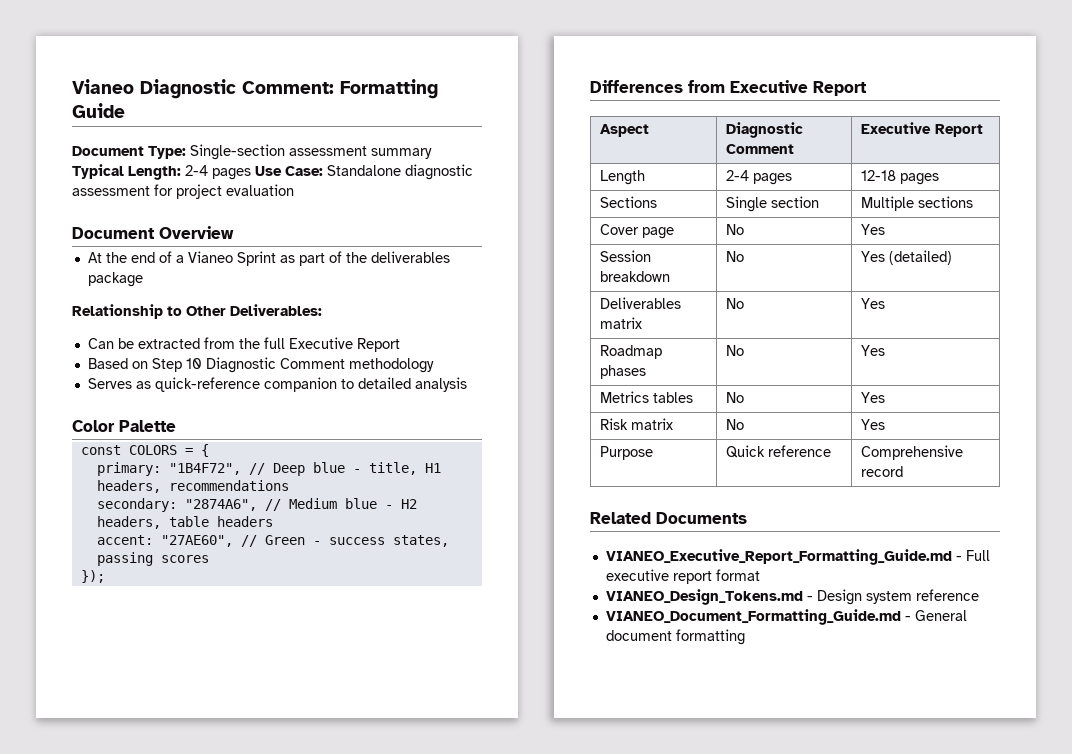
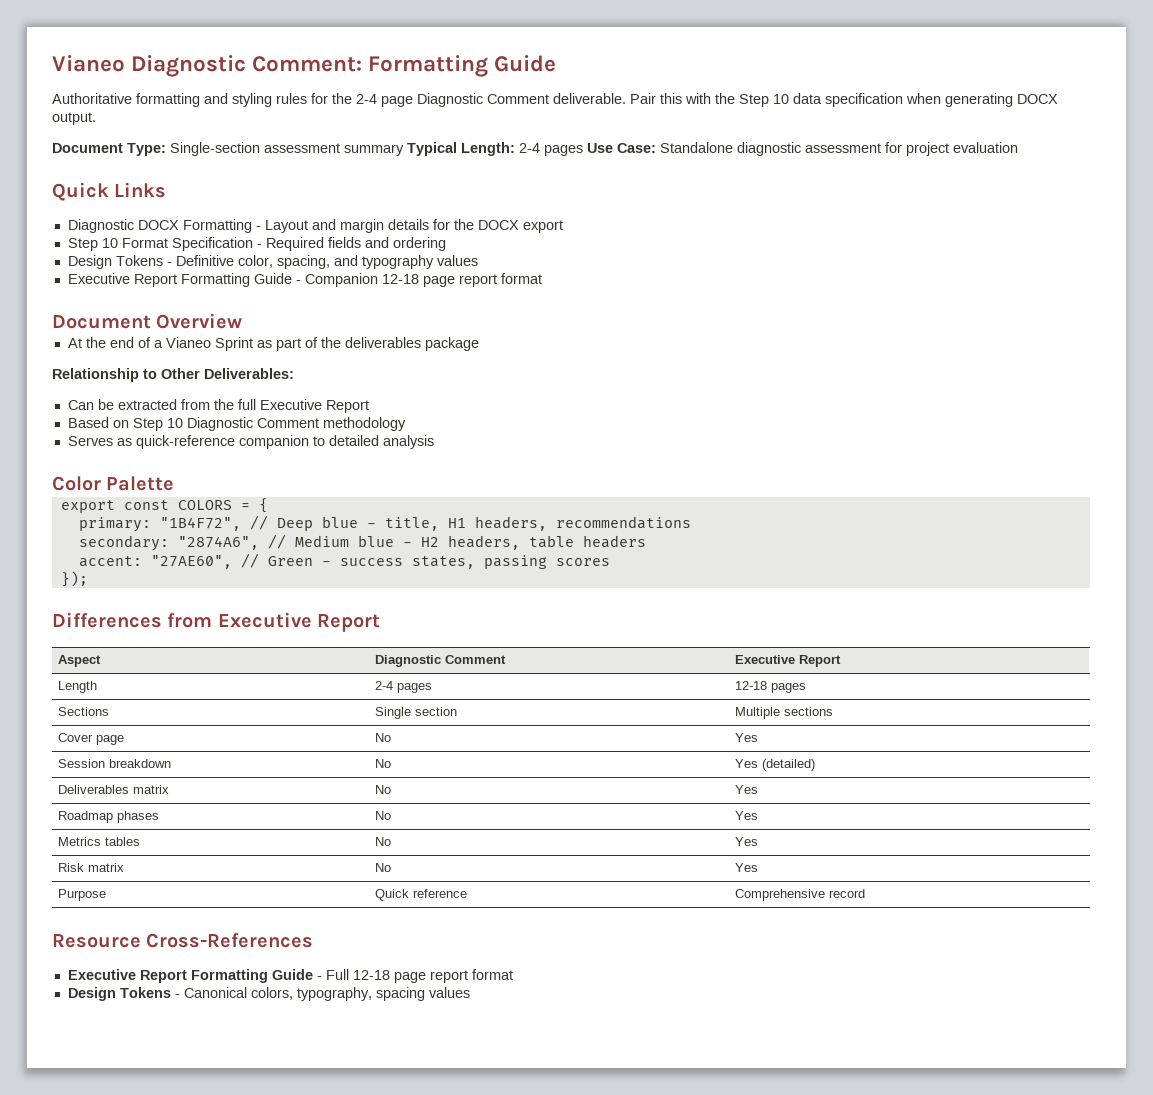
(125, 110) none -> [52,93,1058,107] [52,112,96,125] // Authoritative formatting and styling rules for the 2-4 page Diagnostic Comment deliverable. Pair this with the Step 10 data specification when generating DOCX output.
(294, 190) none -> [52,182,167,201] [67,219,563,233] [67,237,446,251] [67,255,478,269] [67,273,542,287] // Quick Links // Diagnostic DOCX Formatting - Layout and margin details for the DOCX export // Step 10 Format Specification - Required fields and ordering // Design Tokens - Definitive color, spacing, and typography values // Executive Report Formatting Guide - Companion 12-18 page report format
(176, 426) none -> [60,500,115,513] export
[590,512,747,524] [605,549,990,565] [605,569,760,584] [605,589,979,605] [605,609,967,625] [605,629,745,645] Related Documents // VIANEO_Executive_Report_Formatting_Guide.md - Full executive report format // VIANEO_Design_Tokens.md - Design system reference // VIANEO_Document_Formatting_Guide.md - General document formatting -> [52,933,314,948] [67,969,513,983] [67,987,470,1001] Resource Cross-References // Executive Report Formatting Guide - Full 12-18 page report format // Design Tokens - Canonical colors, typography, spacing values

